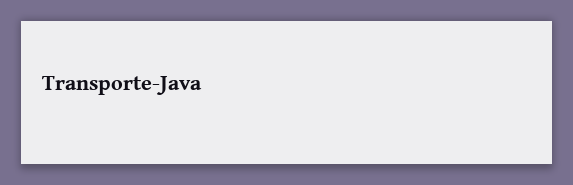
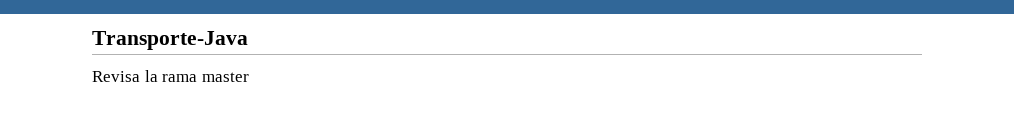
(202, 85) none -> [92,70,249,82] // Revisa la rama master

